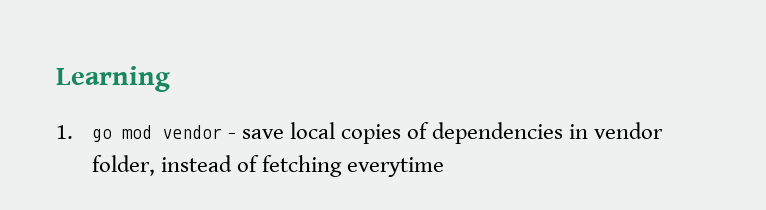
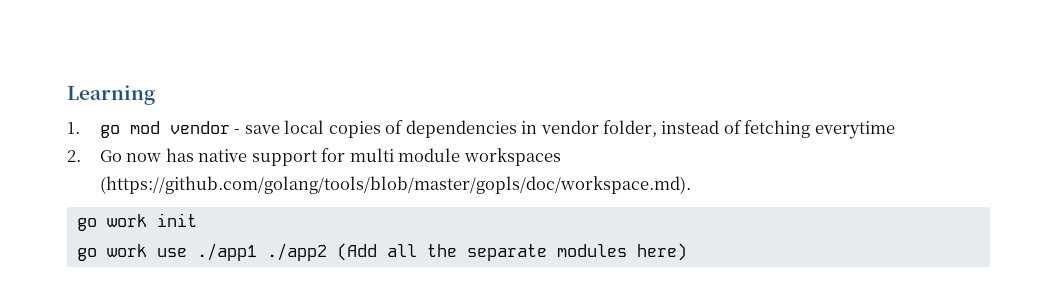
(444, 167) none -> [67,148,561,166] [99,176,691,194] [76,213,197,231] [76,243,687,261] // 2. Go now has native support for multi module workspaces (https://github.com/golang/tools/blob/master/gopls/doc/workspace.md). // go work init // go work use ./app1 ./app2 (Add all the separate modules here)

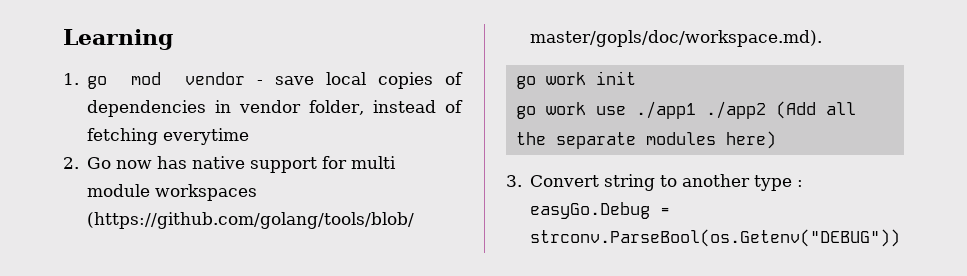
(687, 252) none -> [506,174,804,191] [530,202,671,219] [530,229,901,247] // 3. Convert string to another type : easyGo.Debug = strconv.ParseBool(os.Getenv("DEBUG"))

